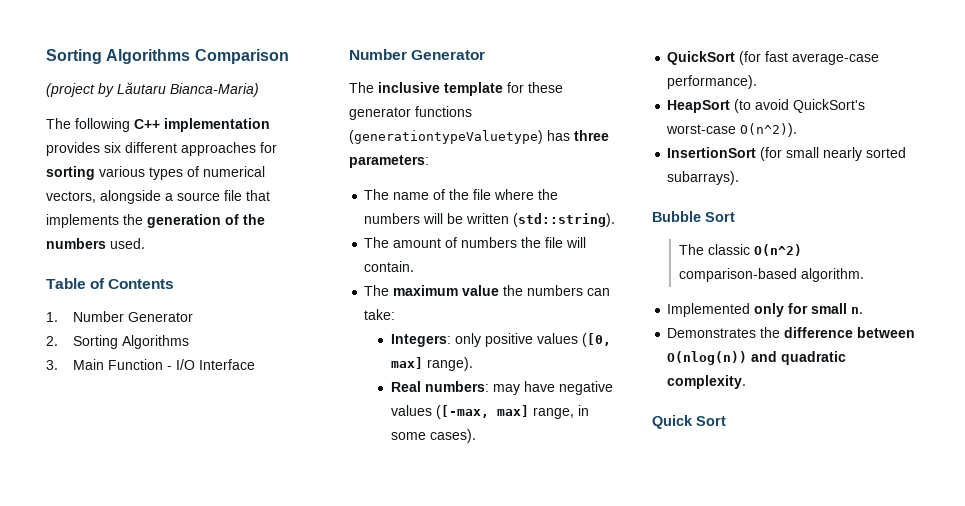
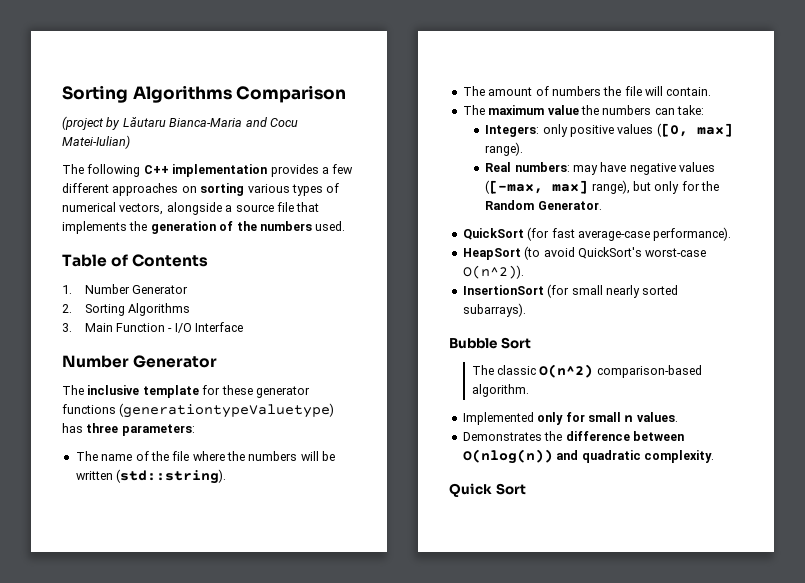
[170,83,259,97] Bianca-Maria) -> [169,117,298,127] [62,135,130,149] Bianca-Maria and Cocu Matei-Iulian)
[104,142,121,153] six -> [321,164,354,174] a few
[260,142,277,153] for -> [181,186,197,193] on
[533,405,590,419] [391,429,477,443] range, in some cases). -> [591,180,720,194] [485,200,602,210] range), but only for the Random Generator.
[851,307,864,314] n. -> [624,412,678,422] n values.

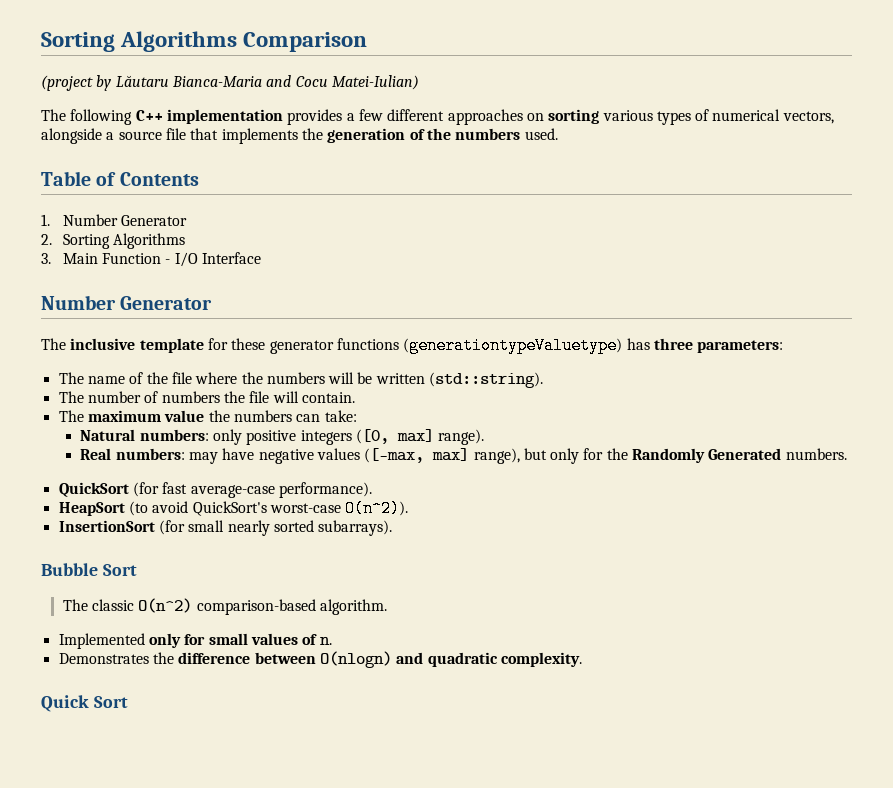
[488,87,533,96] amount -> [87,391,141,403] number
[485,125,540,137] Integers: -> [80,429,209,441] Natural numbers:
[617,124,654,134] values -> [300,430,352,445] integers
[485,200,602,210] Random Generator. -> [632,448,847,463] Randomly Generated numbers.
[624,412,678,422] n values. -> [250,633,332,645] values of n.
[462,449,553,464] O(nlog(n)) -> [319,651,392,668] O(nlogn)

